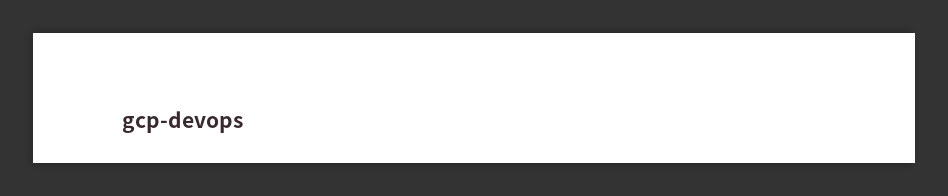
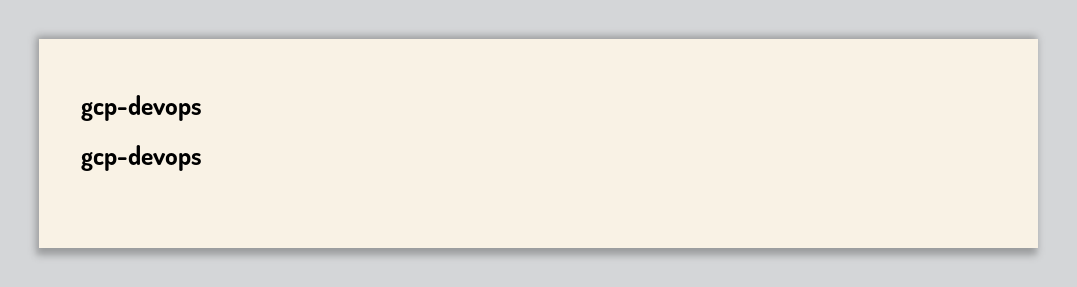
[122,111,243,133] gcp-devops -> [81,95,202,121] [81,145,202,171] gcp-devops // gcp-devops

